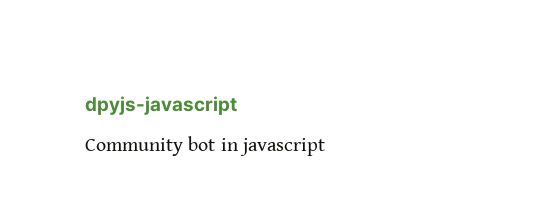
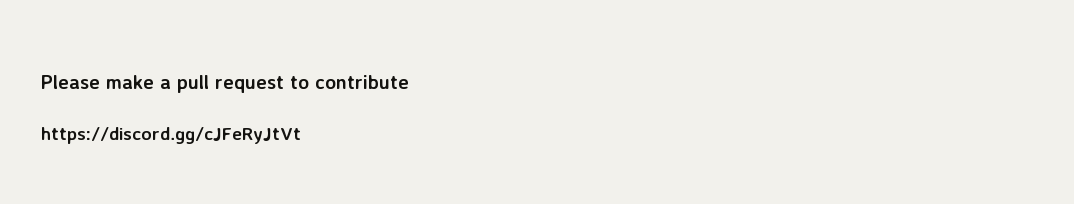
[85,96,237,115] [85,136,325,156] dpyjs-javascript // Community bot in javascript -> [41,75,409,93] [41,127,301,144] Please make a pull request to contribute // https://discord.gg/cJFeRyJtVt

